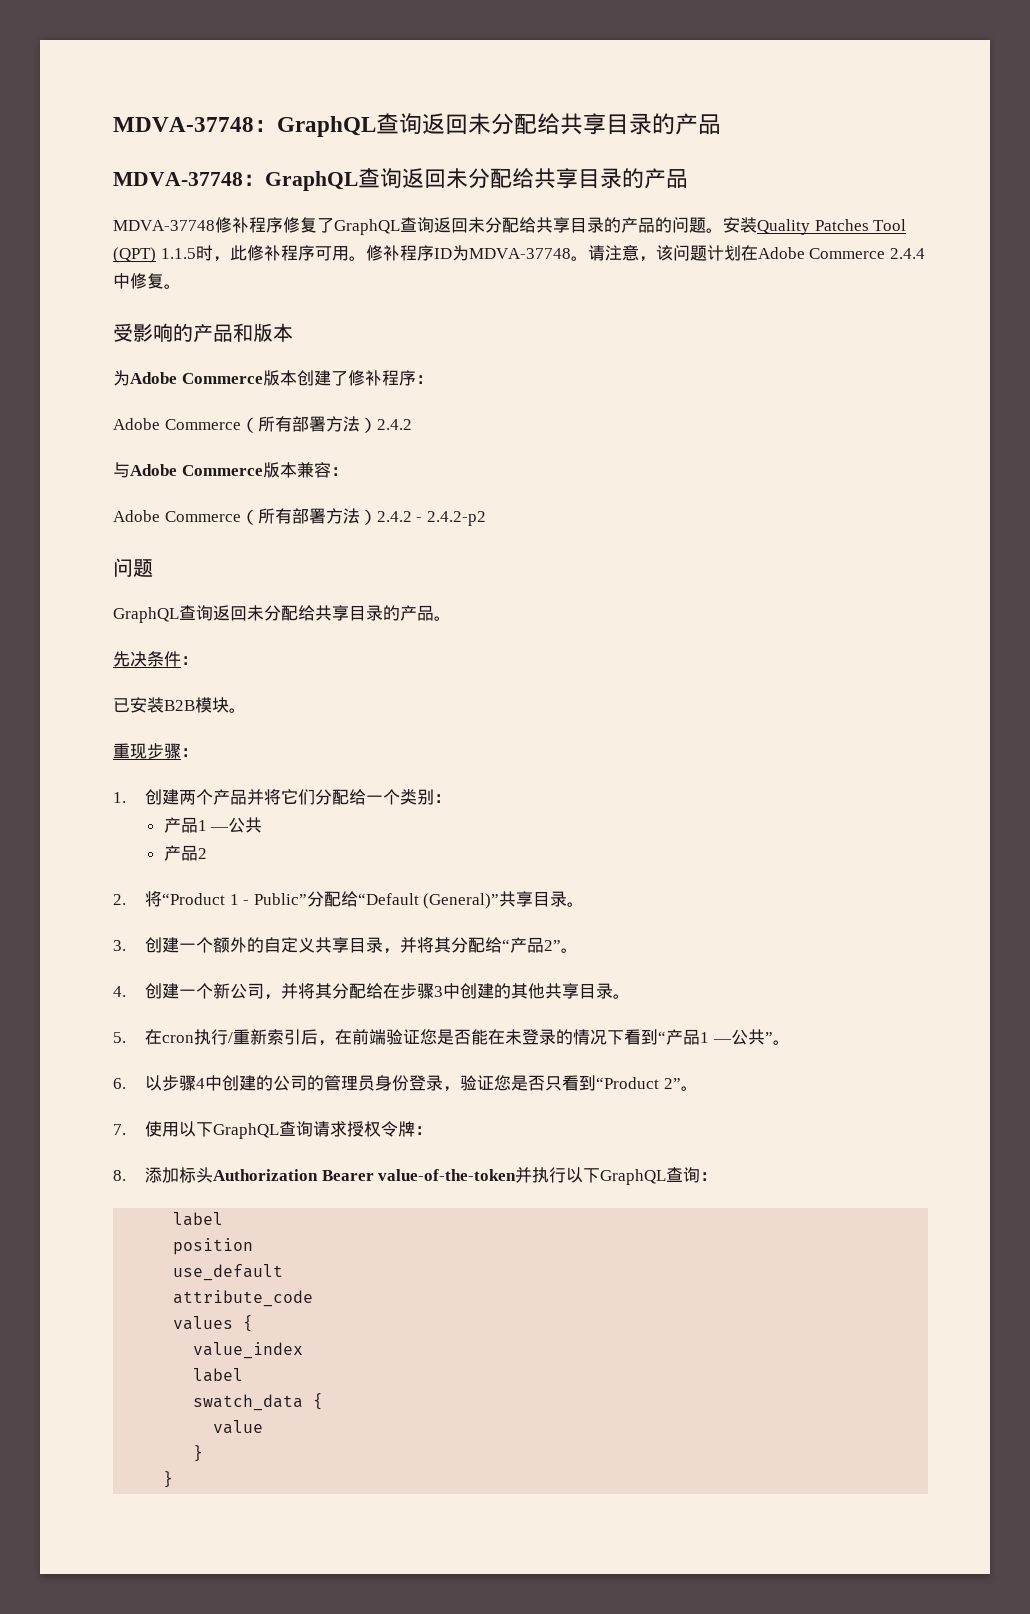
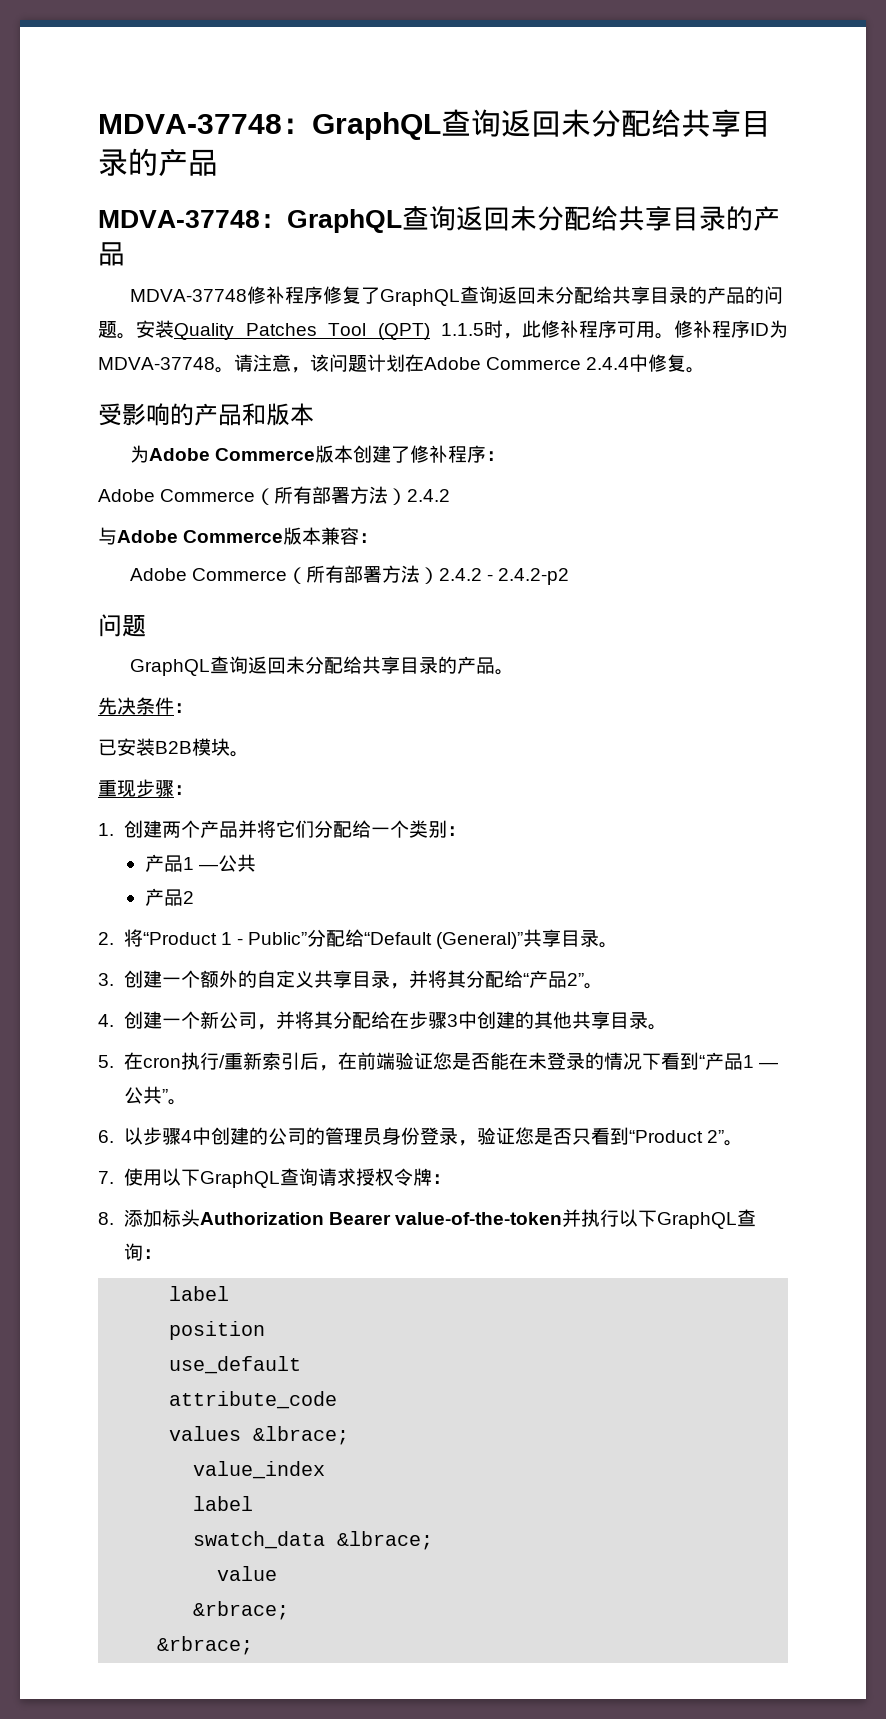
[243,1315,254,1332] { -> [253,1426,350,1445] &lbrace;
[313,1393,324,1410] { -> [337,1531,434,1550] &lbrace;
[193,1445,204,1462] [163,1471,174,1488] } // } -> [193,1601,290,1620] [157,1636,254,1655] &rbrace; // &rbrace;

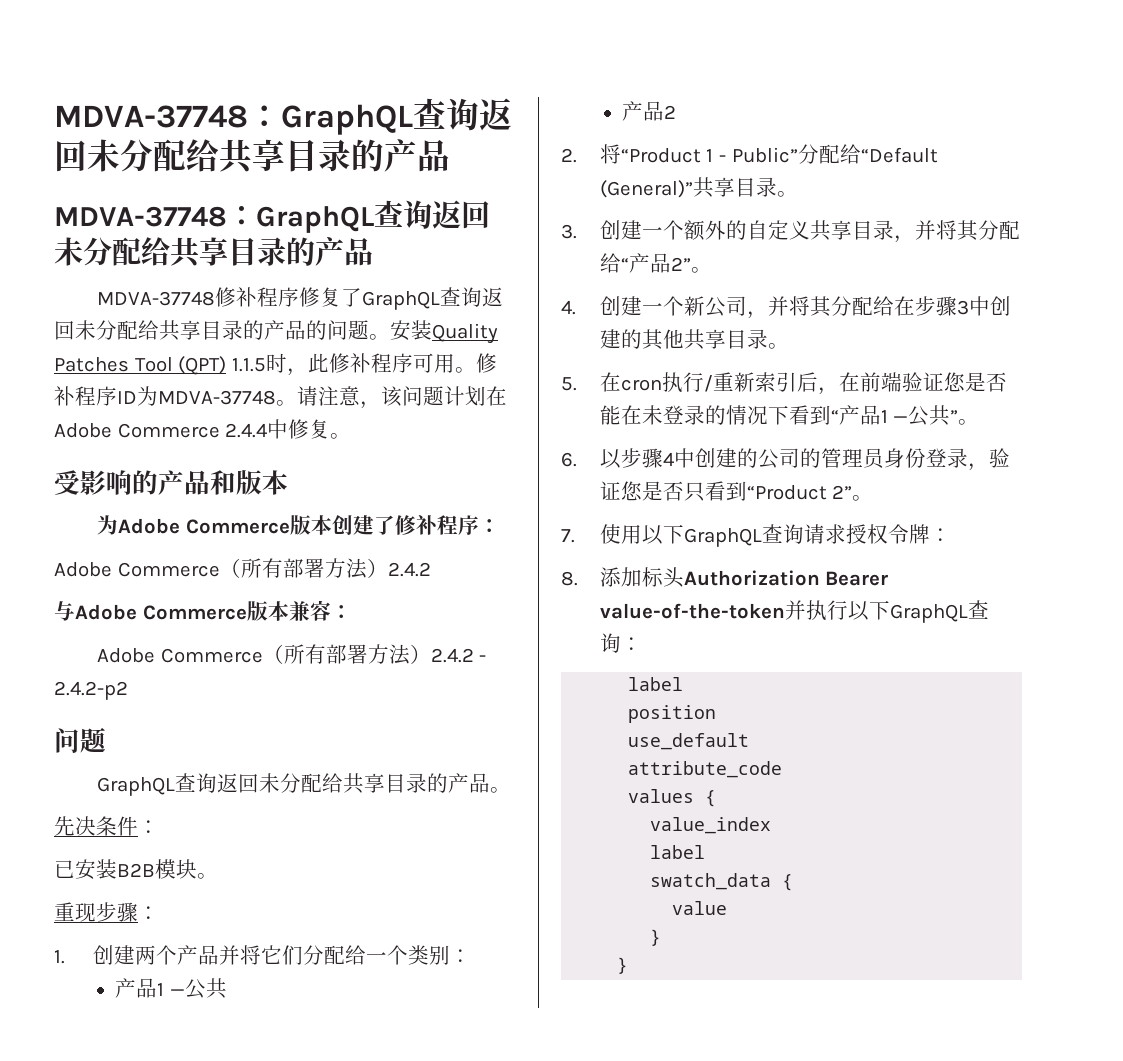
[253,1426,350,1445] &lbrace; -> [705,790,717,807] {
[337,1531,434,1550] &lbrace; -> [782,874,794,891] {
[193,1601,290,1620] [157,1636,254,1655] &rbrace; // &rbrace; -> [650,929,662,946] [617,957,629,974] } // }

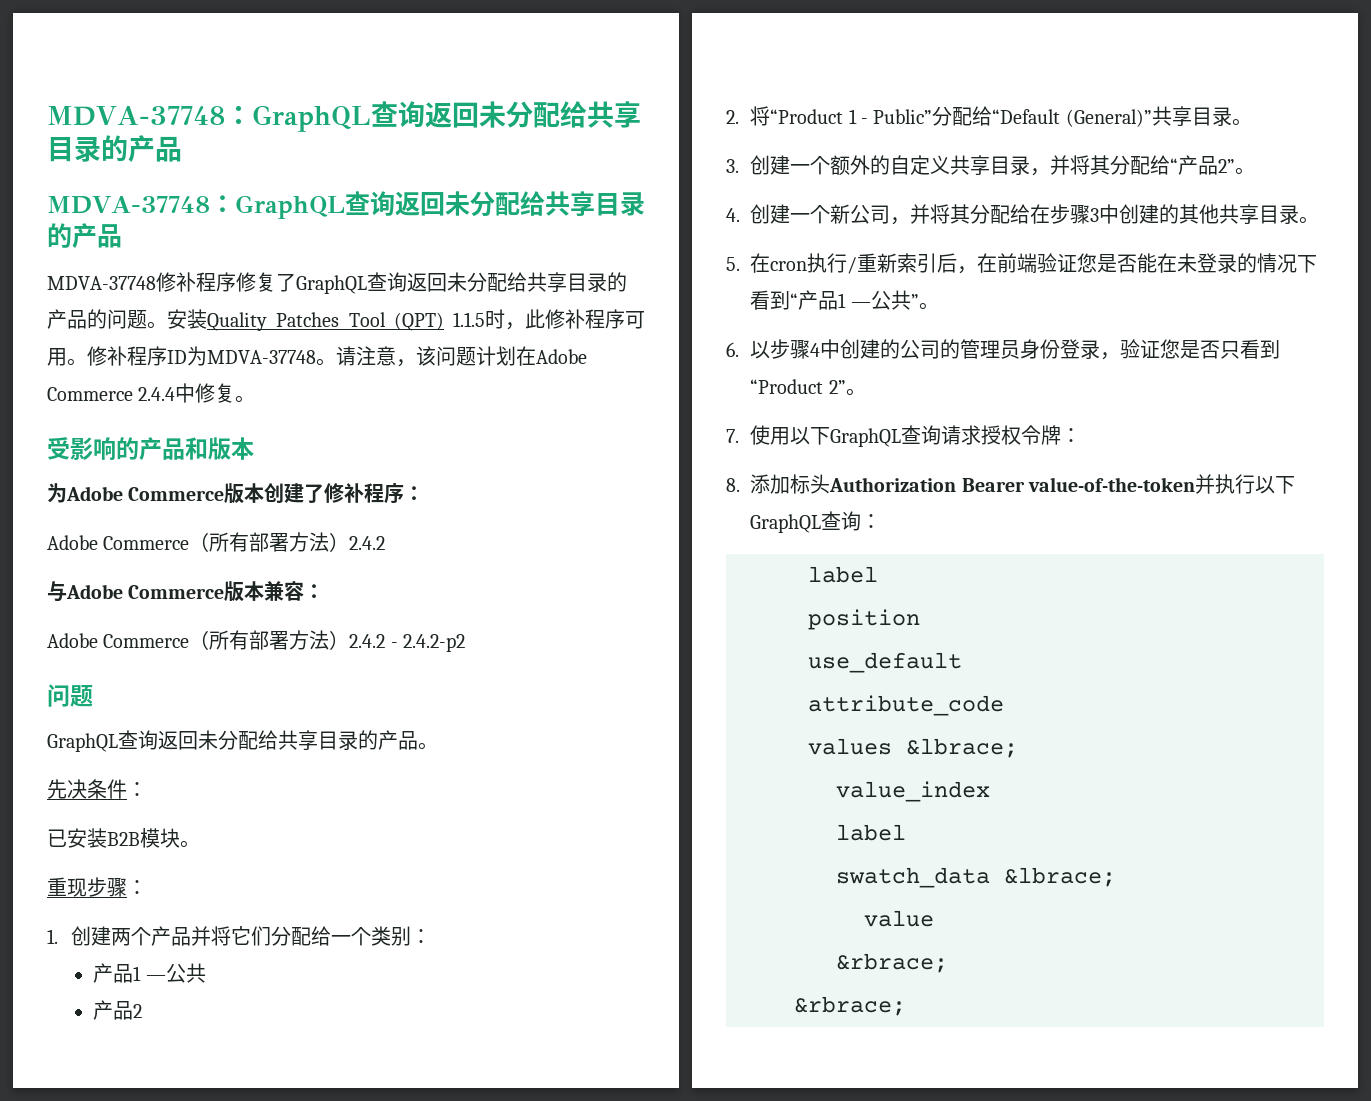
[705,790,717,807] { -> [906,738,1018,758] &lbrace;
[782,874,794,891] { -> [1004,867,1116,887] &lbrace;
[650,929,662,946] [617,957,629,974] } // } -> [836,953,948,973] [794,996,906,1016] &rbrace; // &rbrace;

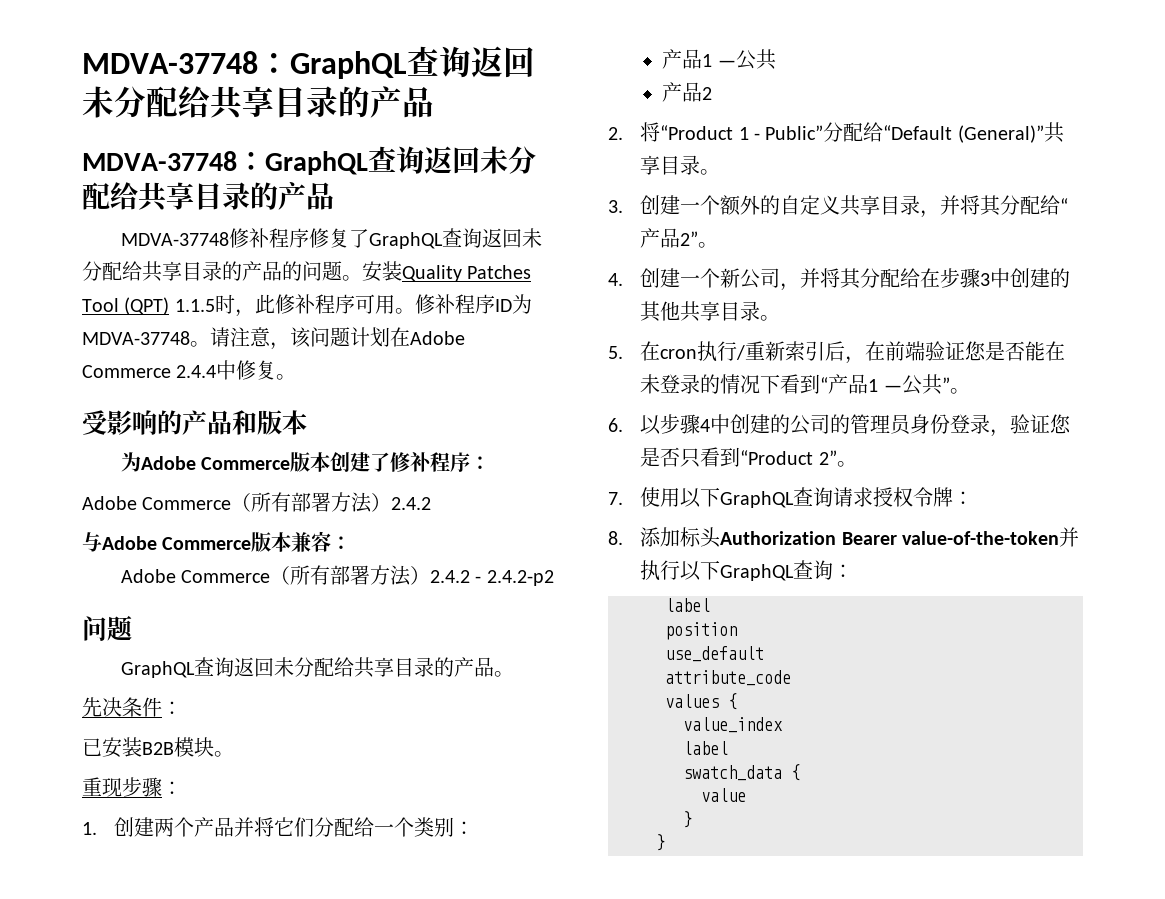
[906,738,1018,758] &lbrace; -> [728,693,737,710] {
[1004,867,1116,887] &lbrace; -> [791,764,800,781] {
[836,953,948,973] [794,996,906,1016] &rbrace; // &rbrace; -> [683,811,692,828] [656,834,665,851] } // }

